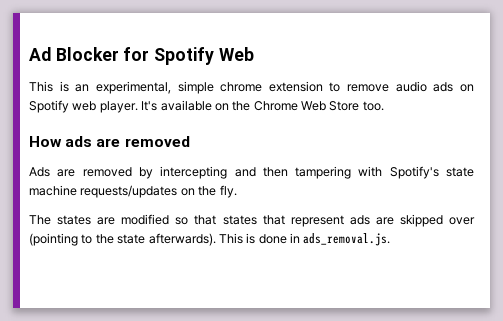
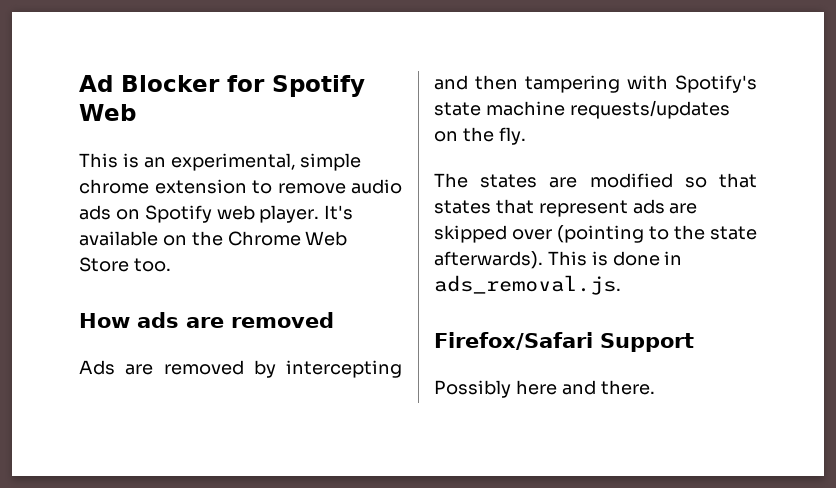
(391, 239) none -> [434,332,694,352] [434,380,655,398] // Firefox/Safari Support // Possibly here and there.

